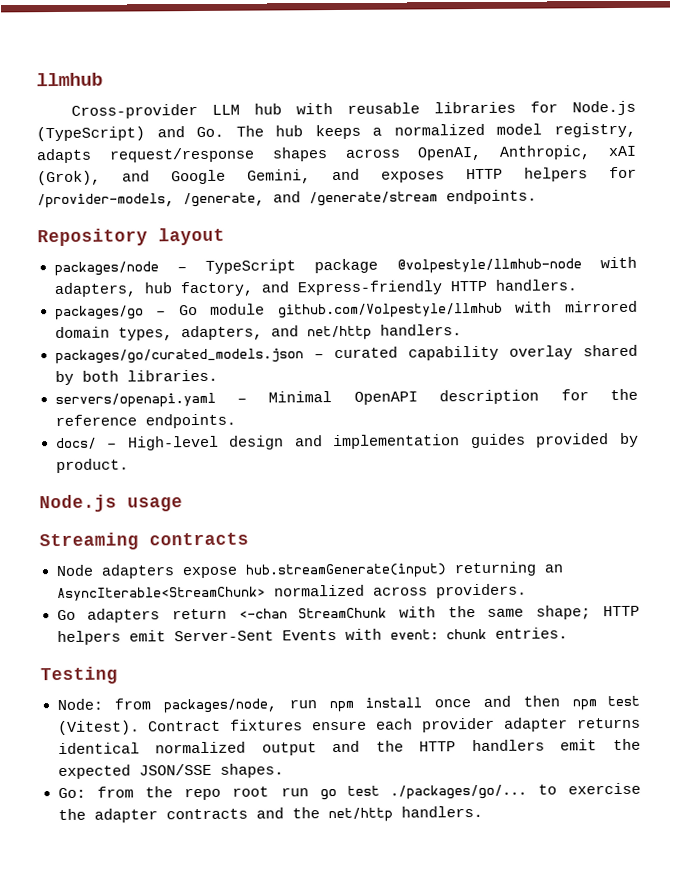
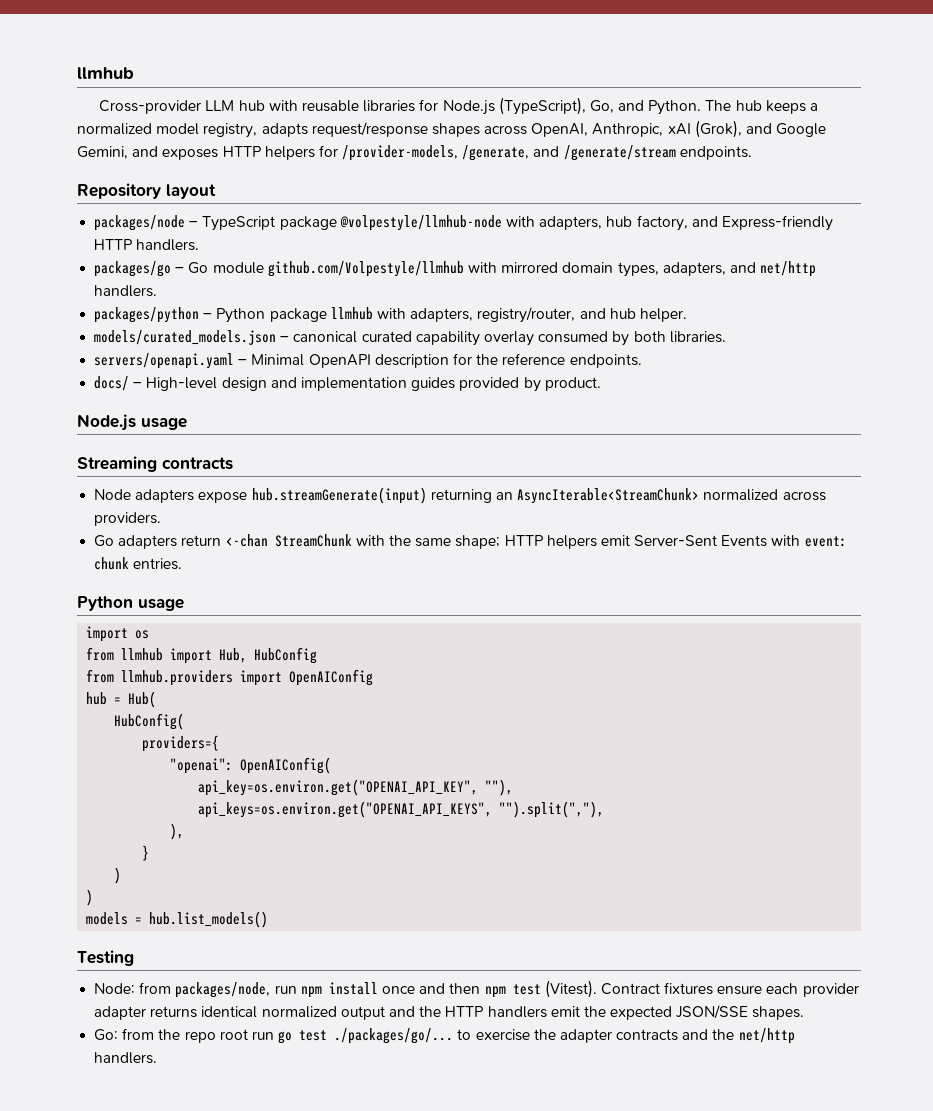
[36,126,225,142] (TypeScript) and Go. -> [498,97,702,115] (TypeScript), Go, and Python.
[54,348,324,365] packages/go/curated_models.json – -> [94,307,687,323] [94,330,358,345] packages/python – Python package llmhub with adapters, registry/router, and hub helper. // models/curated_models.json – canonical
[583,344,639,357] shared -> [538,331,609,343] consumed
(568, 633) none -> [77,596,184,611] [86,626,150,642] [86,647,318,664] [86,669,374,686] [86,691,157,708] [114,713,185,730] [142,735,220,752] [170,757,332,774] [198,779,514,796] [198,801,605,818] [170,823,185,840] [142,845,150,861] [114,867,122,884] [86,889,94,906] [86,911,269,928] // Python usage // import os // from llmhub import Hub, HubConfig // from llmhub.providers import OpenAIConfig // hub = Hub( // HubConfig( // providers={ // "openai": OpenAIConfig( // api_key=os.environ.get("OPENAI_API_KEY", ""), // api_keys=os.environ.get("OPENAI_API_KEYS", "").split(","), // ), // } // ) // ) // models = hub.list_models()

